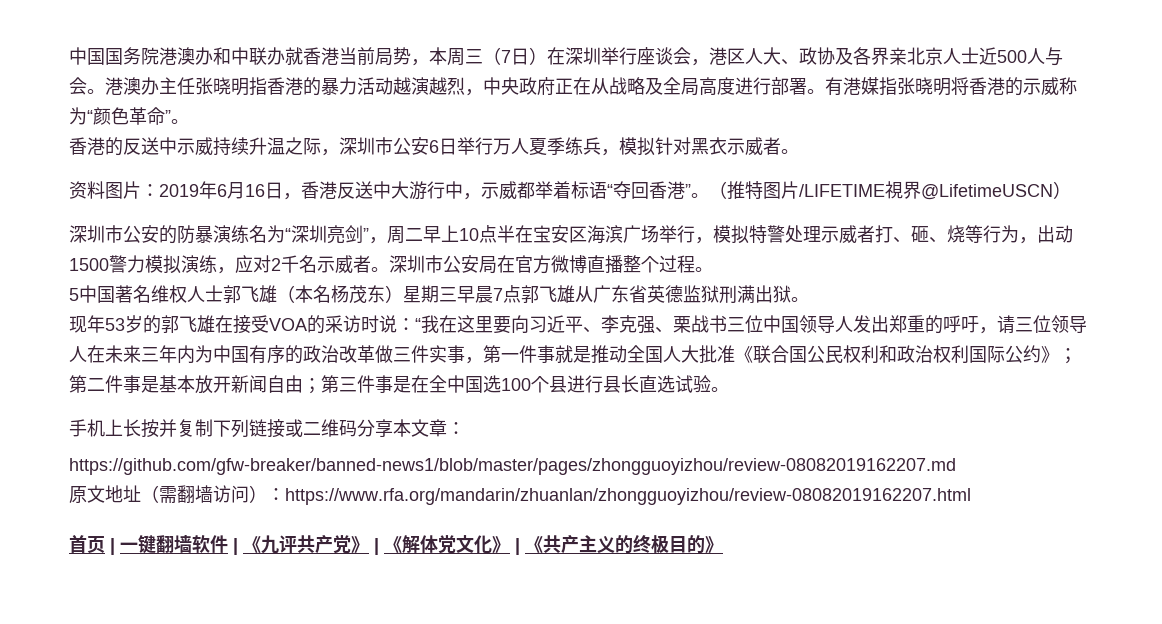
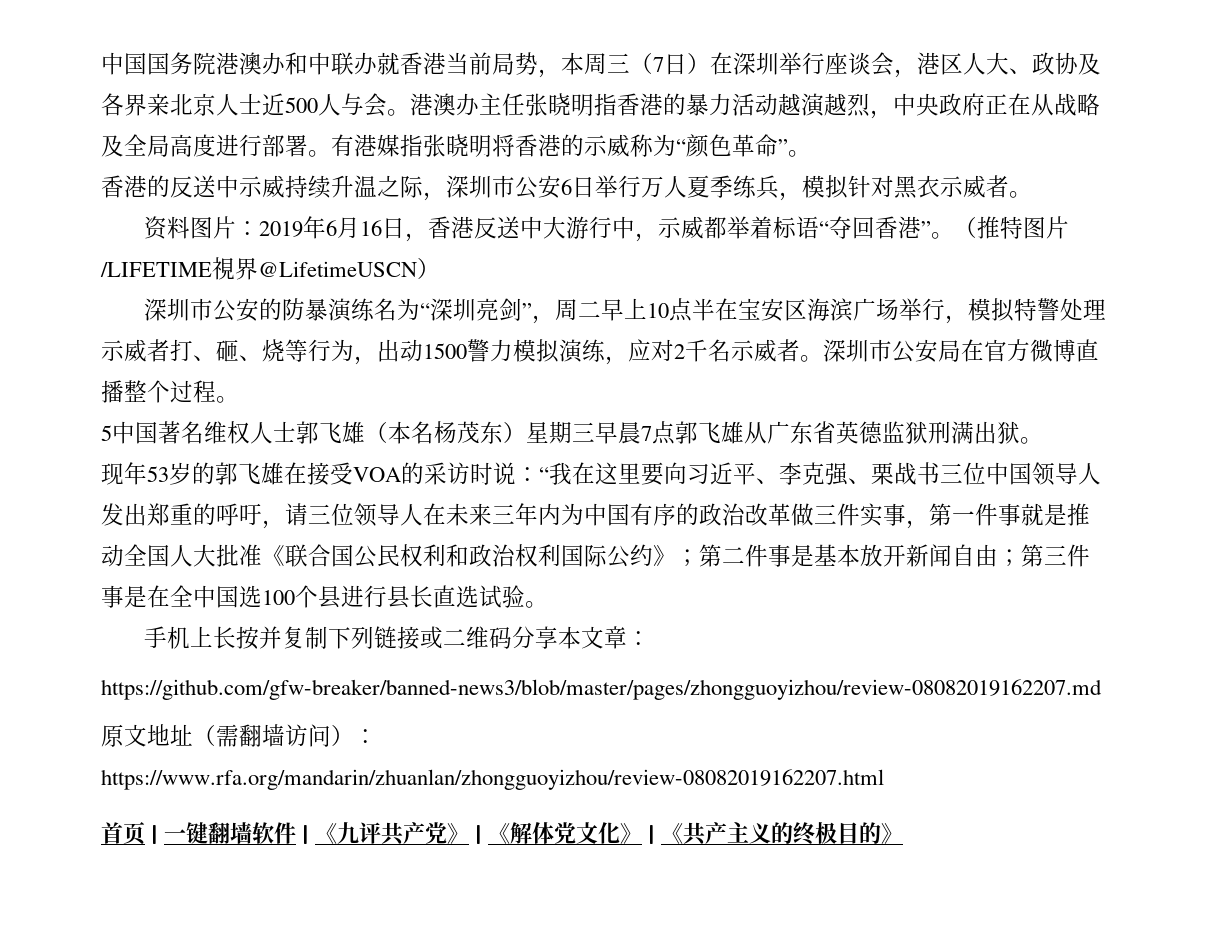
[69,458,956,475] https://github.com/gfw-breaker/banned-news1/blob/master/pages/zhongguoyizhou/review-08082019162207.md -> [101,679,1102,700] https://github.com/gfw-breaker/banned-news3/blob/master/pages/zhongguoyizhou/review-08082019162207.md

